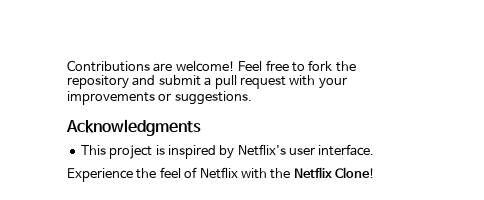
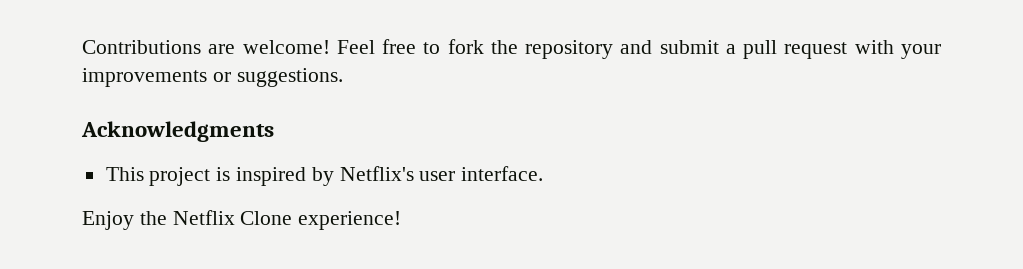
[67,167,375,182] Experience the feel of Netflix with the Netflix Clone! -> [82,210,402,230] Enjoy the Netflix Clone experience!

